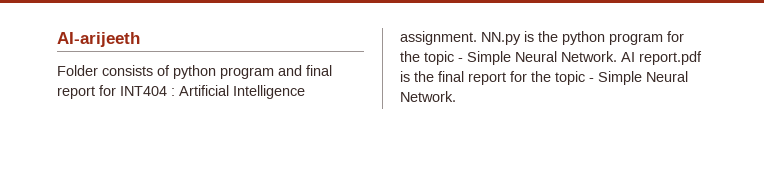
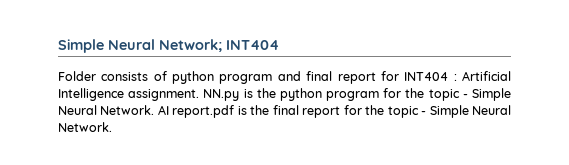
[57,32,140,47] AI-arijeeth -> [58,39,279,53] Simple Neural Network; INT404

